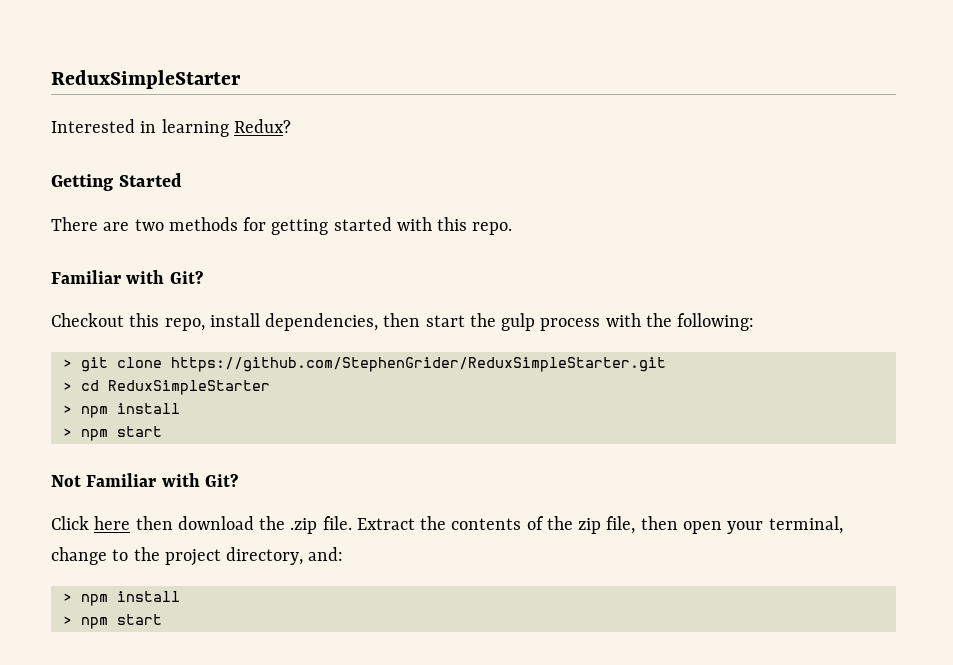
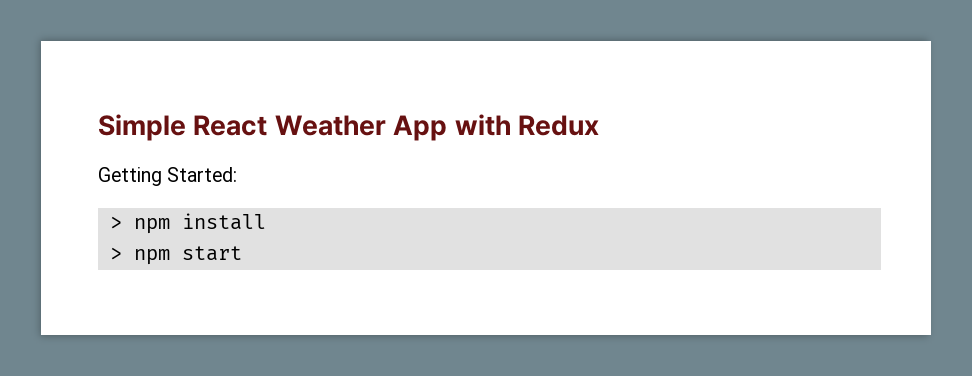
[51,70,241,89] [51,119,291,137] [51,173,182,191] [51,217,513,235] [51,270,203,284] [51,313,755,331] [62,357,666,372] [62,380,270,395] [62,403,180,418] [62,426,162,441] [51,473,238,487] [51,516,843,534] [51,547,344,566] [62,591,180,606] [62,614,162,629] ReduxSimpleStarter // Interested in learning Redux? // Getting Started // There are two methods for getting started with this repo. // Familiar with Git? // Checkout this repo, install dependencies, then start the gulp process with the following: // > git clone https://github.com/StephenGrider/ReduxSimpleStarter.git // > cd ReduxSimpleStarter // > npm install // > npm start // Not Familiar with Git? // Click here then download the .zip file. Extract the contents of the zip file, then open your terminal, change to the project directory, and: // > npm install // > npm start -> [98,114,600,141] [98,167,238,186] [109,213,266,234] [109,246,242,265] Simple React Weather App with Redux // Getting Started: // > npm install // > npm start

